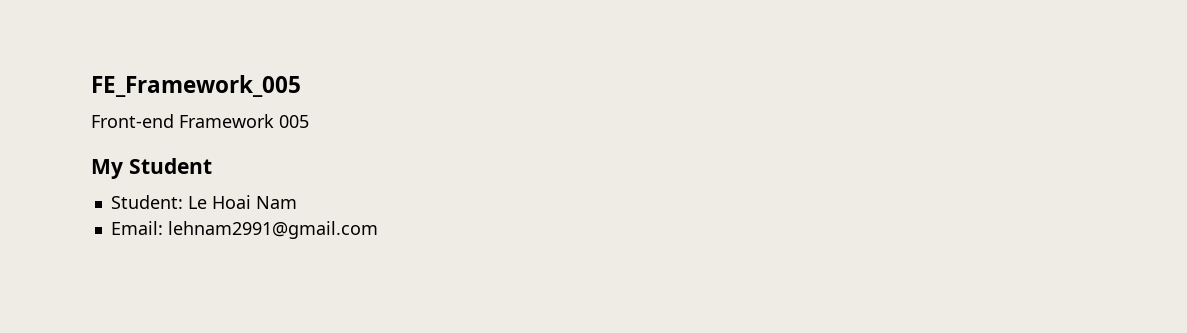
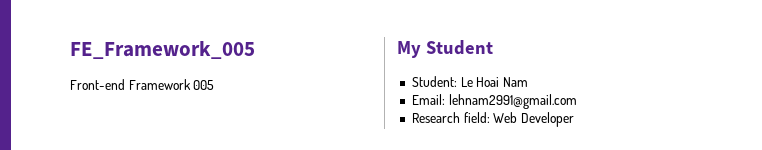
(378, 230) none -> [411,112,574,127] // Research field: Web Developer

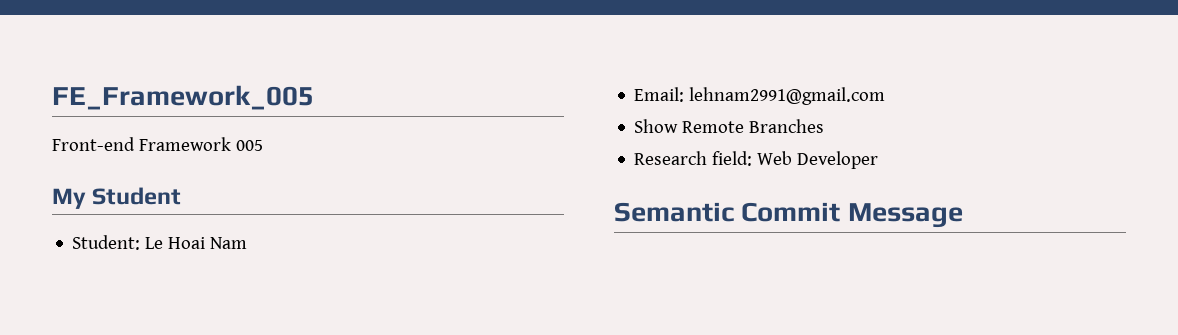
(577, 101) none -> [634,119,825,133] // Show Remote Branches
(574, 119) none -> [614,202,963,228] // Semantic Commit Message

